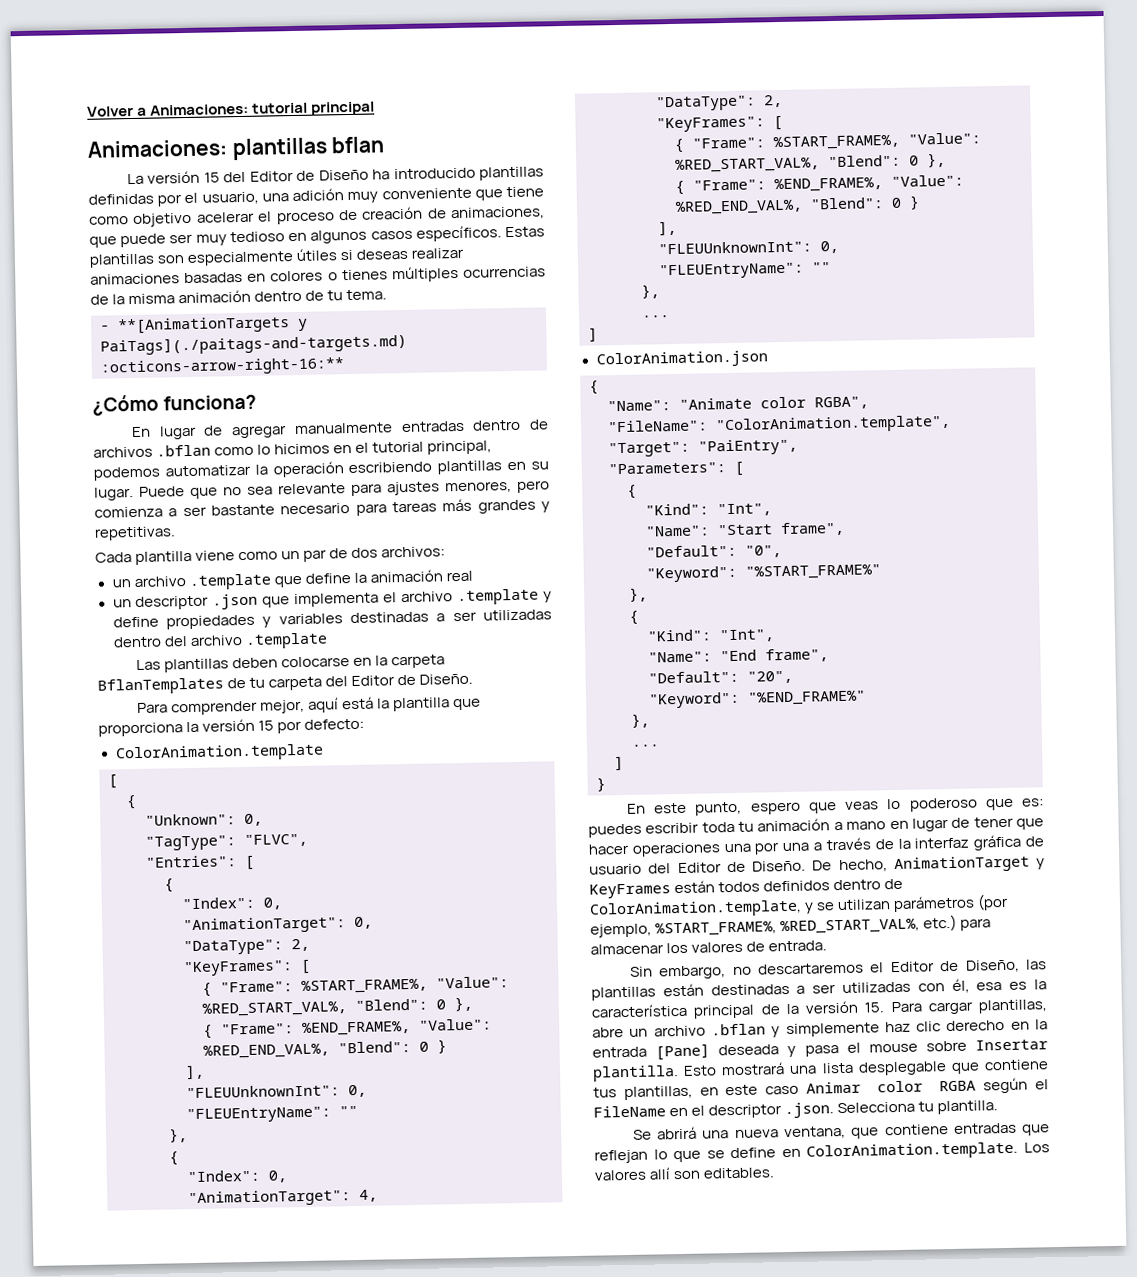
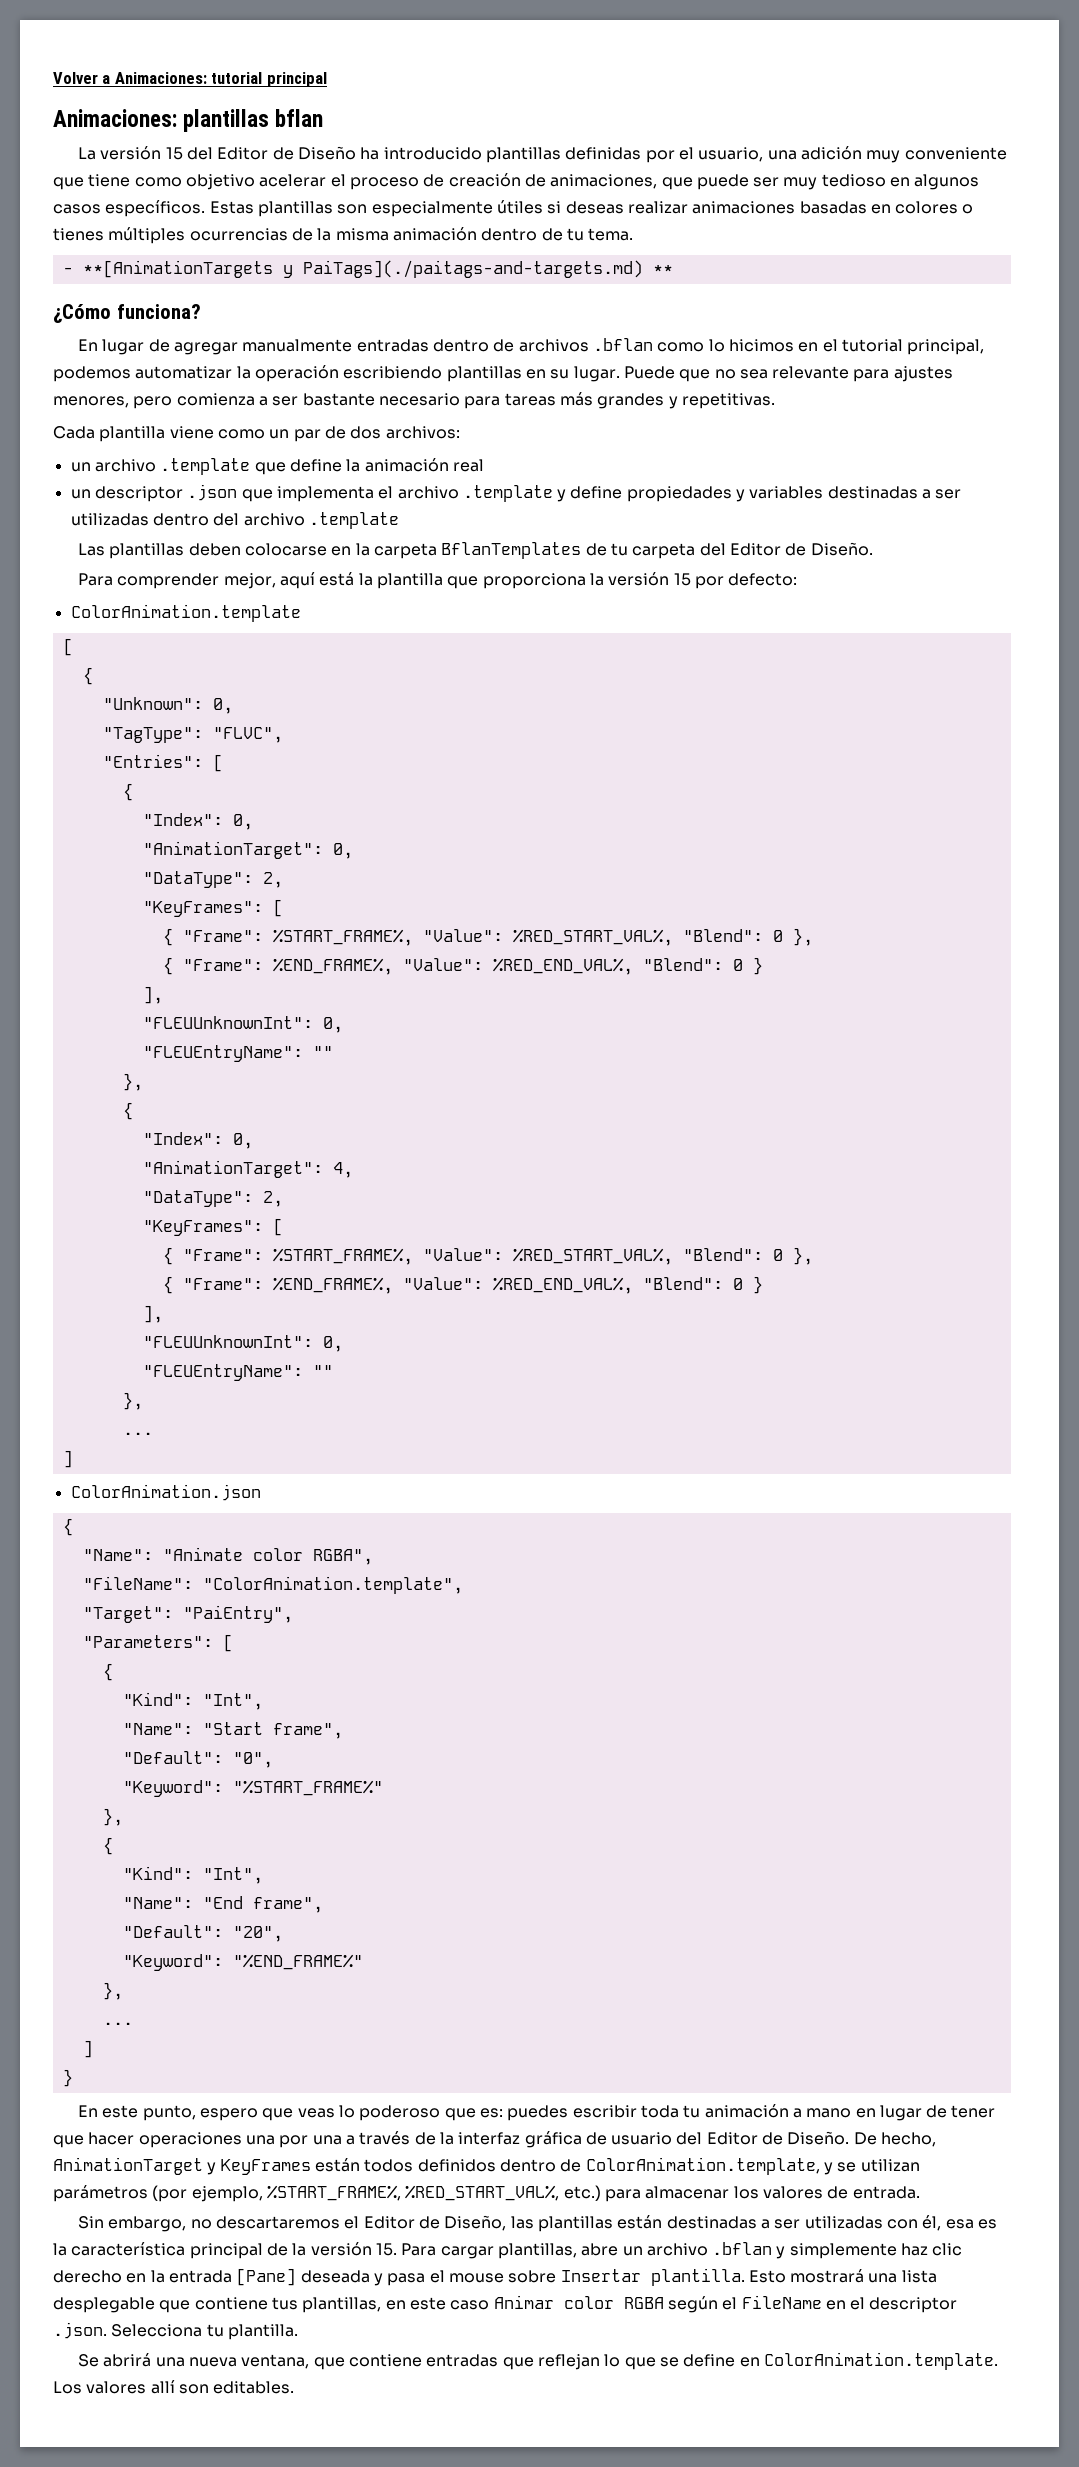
[100,357,345,377] :octicons-arrow-right-16:** -> [652,265,673,274] **

